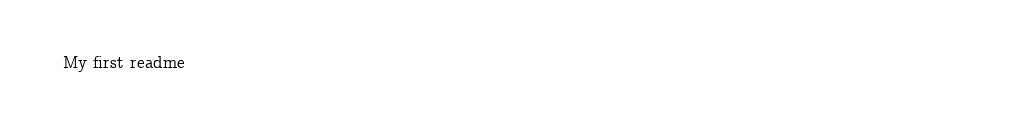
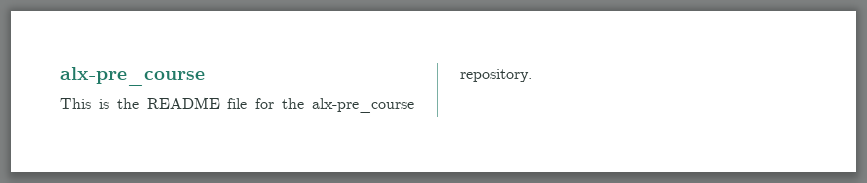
[63,56,185,72] My first readme -> [60,67,205,86] [60,97,414,113] [460,69,532,82] alx-pre_course // This is the README file for the alx-pre_course repository.

